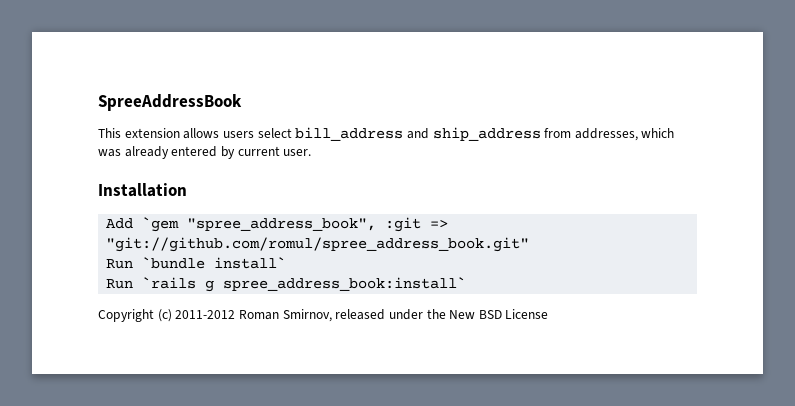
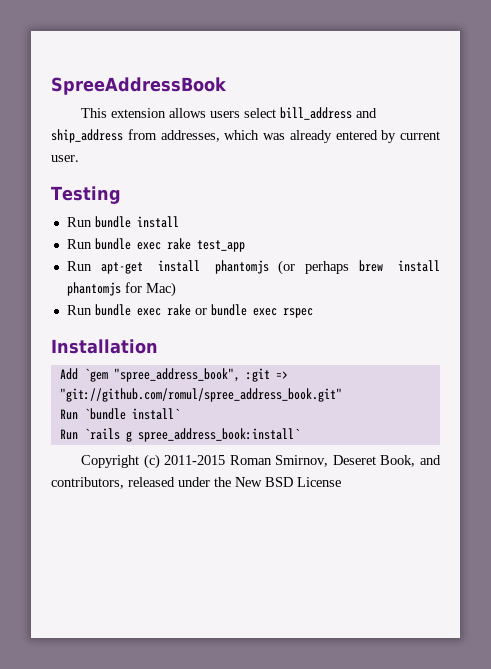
(312, 152) none -> [51,186,121,204] [66,216,179,228] [66,238,245,252] [66,260,440,275] [66,282,176,297] [66,304,313,318] // Testing // Run bundle install // Run bundle exec rake test_app // Run apt-get install phantomjs (or perhaps brew install phantomjs for Mac) // Run bundle exec rake or bundle exec rspec
[175,310,236,319] 2011-2012 -> [164,455,226,465] 2011-2015
(332, 315) none -> [332,455,441,467] [51,477,124,489] Deseret Book, and contributors,

